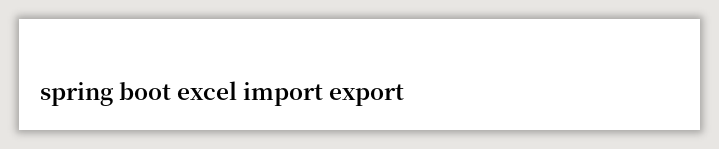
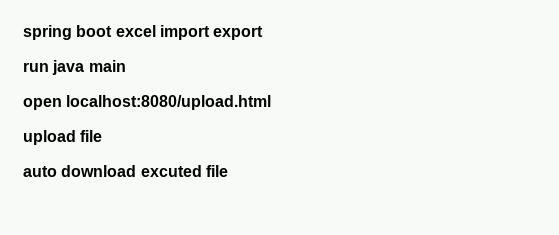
(405, 95) none -> [23,60,126,75] [23,95,272,110] [23,130,103,145] [23,165,228,177] // run java main // open localhost:8080/upload.html // upload file // auto download excuted file

